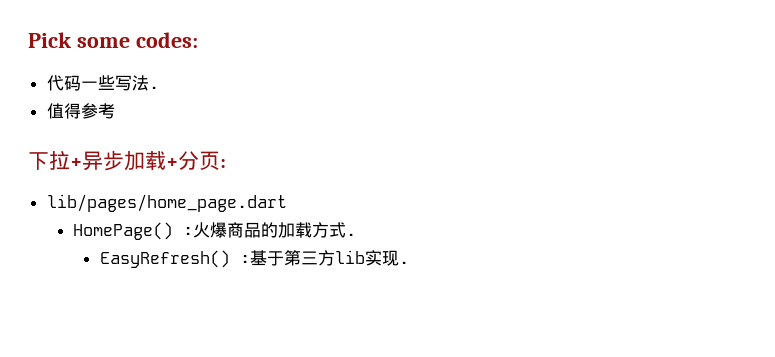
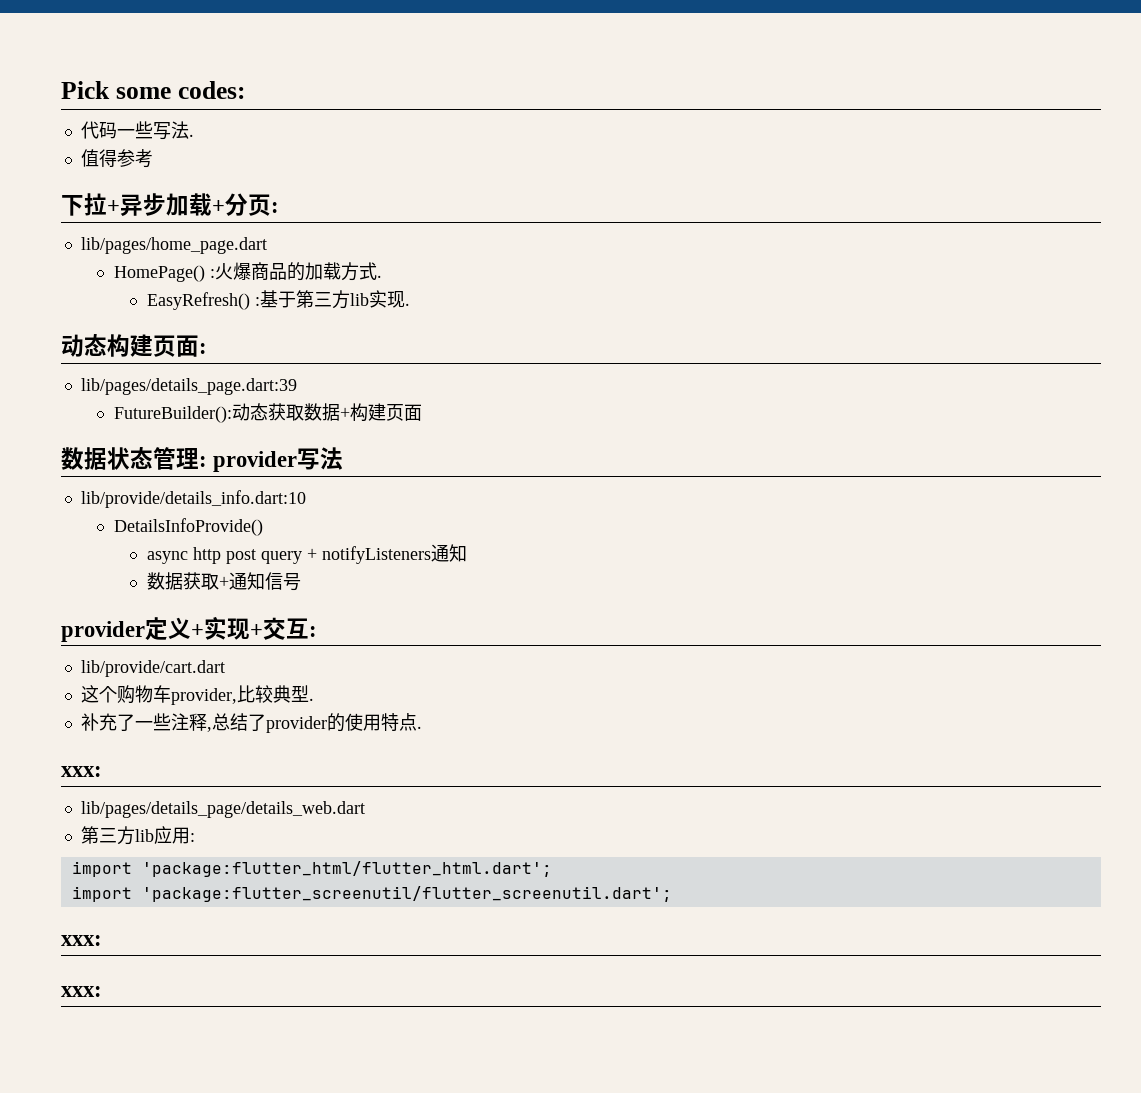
(409, 262) none -> [61,334,207,357] [80,378,297,395] [113,403,422,423] [61,447,344,472] [80,490,306,508] [113,518,263,536] [146,544,467,564] [146,572,301,591] [61,616,317,642] [80,660,225,677] [80,685,314,705] [80,713,422,733] [61,766,102,777] [80,801,365,818] [80,826,195,845] [71,861,552,877] [71,886,672,902] [61,935,102,946] [61,986,102,997] // 动态构建页面: // lib/pages/details_page.dart:39 // FutureBuilder():动态获取数据+构建页面 // 数据状态管理: provider写法 // lib/provide/details_info.dart:10 // DetailsInfoProvide() // async http post query + notifyListeners通知 // 数据获取+通知信号 // provider定义+实现+交互: // lib/provide/cart.dart // 这个购物车provider,比较典型. // 补充了一些注释,总结了provider的使用特点. // xxx: // lib/pages/details_page/details_web.dart // 第三方lib应用: // import 'package:flutter_html/flutter_html.dart'; // import 'package:flutter_screenutil/flutter_screenutil.dart'; // xxx: // xxx:

